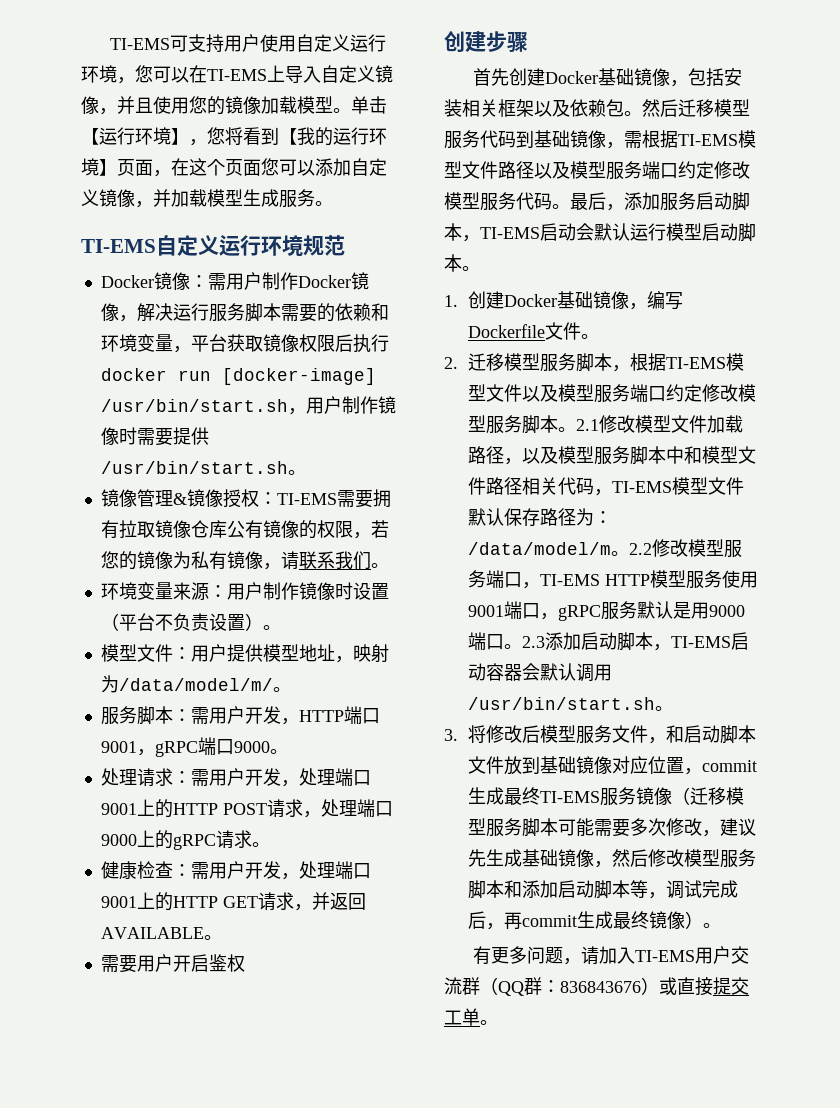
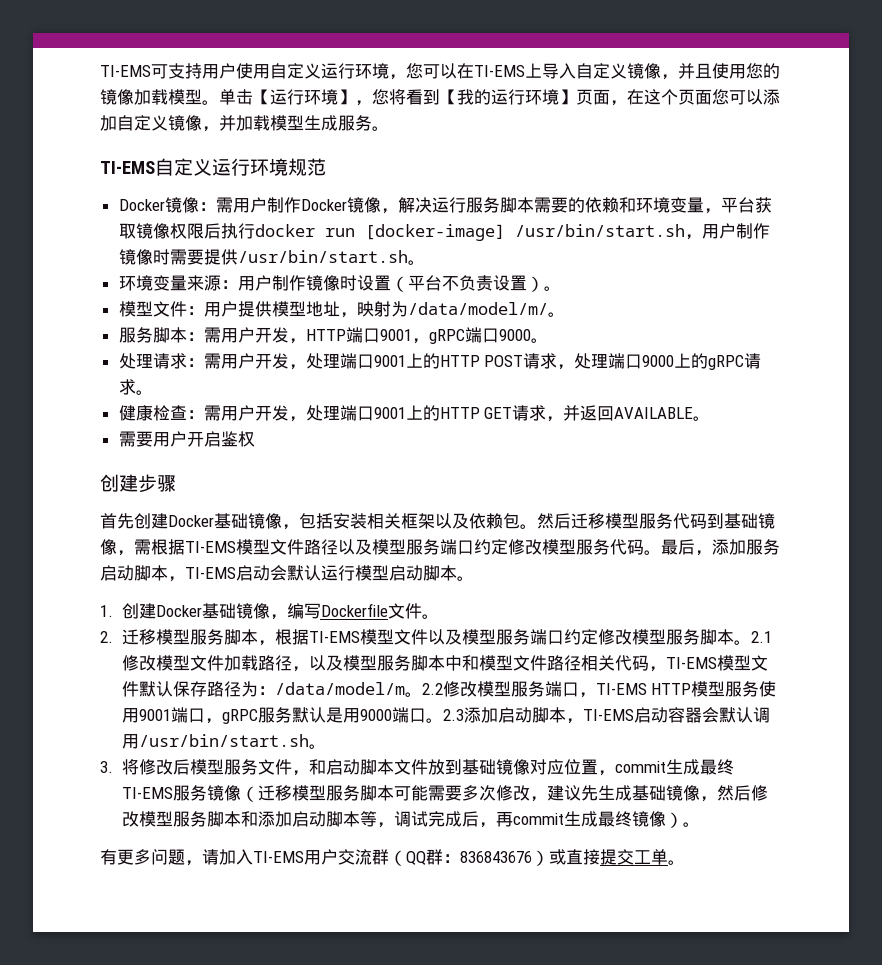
[100,489,391,508] [100,520,389,539] [100,551,389,570] // 镜像管理&镜像授权：TI-EMS需要拥有拉取镜像仓库公有镜像的权限，若您的镜像为私有镜像，请联系我们。 -> (425, 262) none

